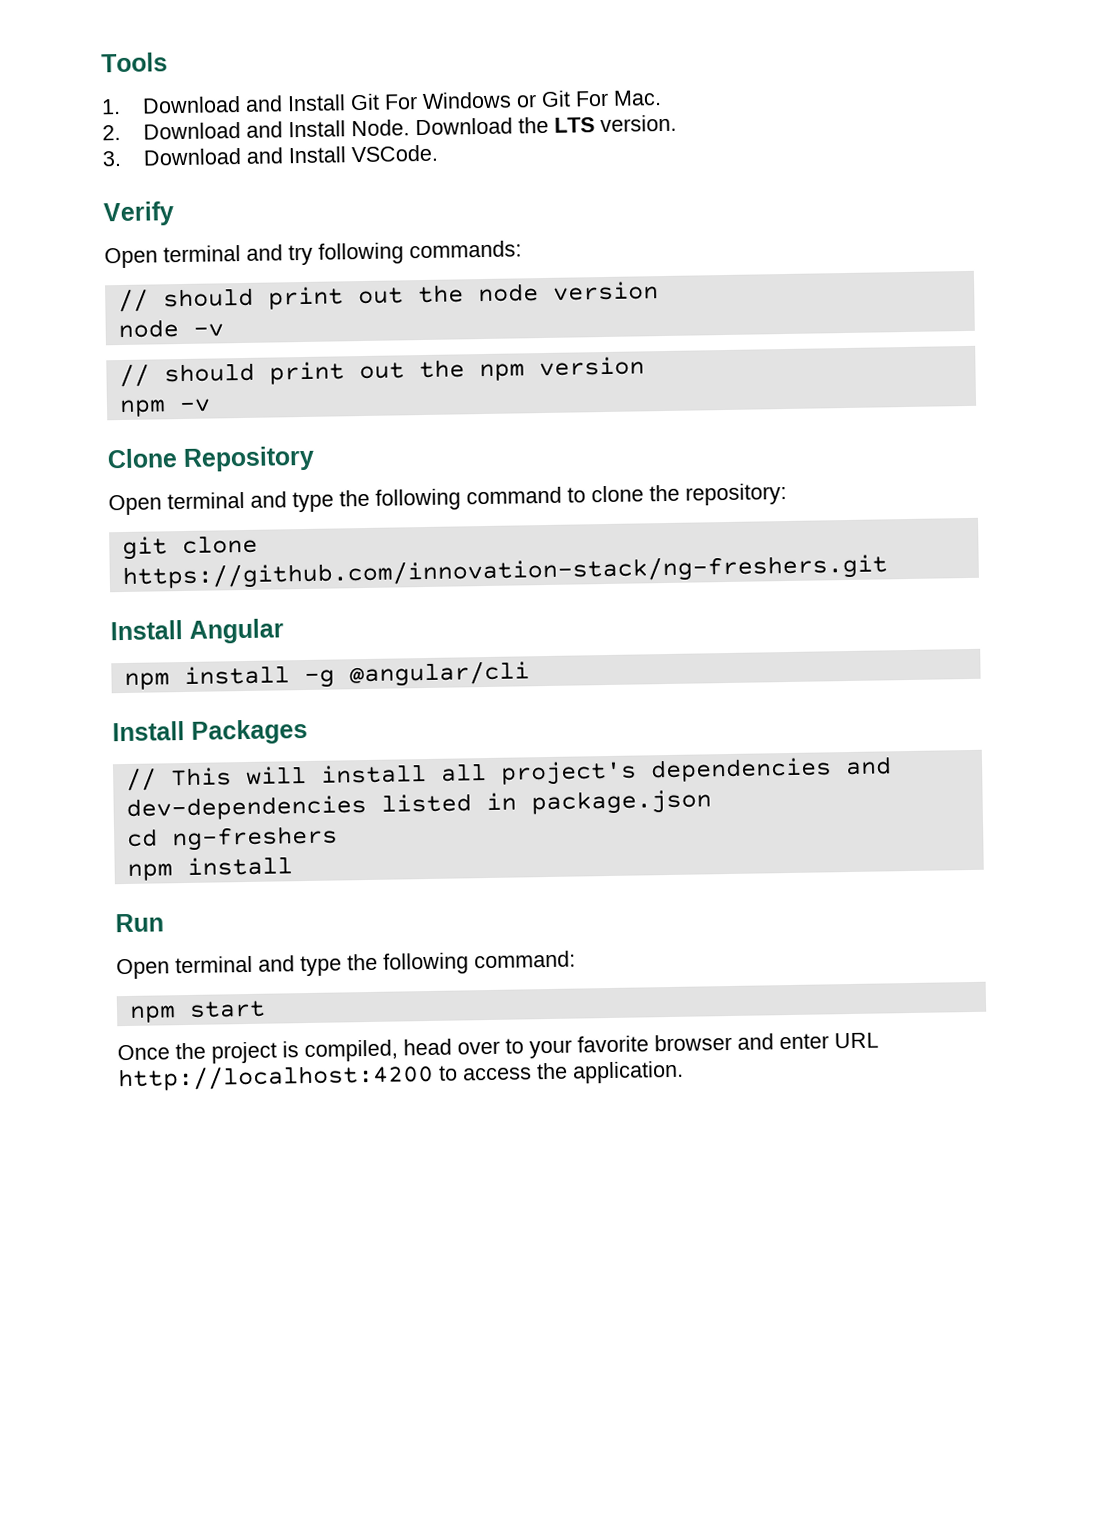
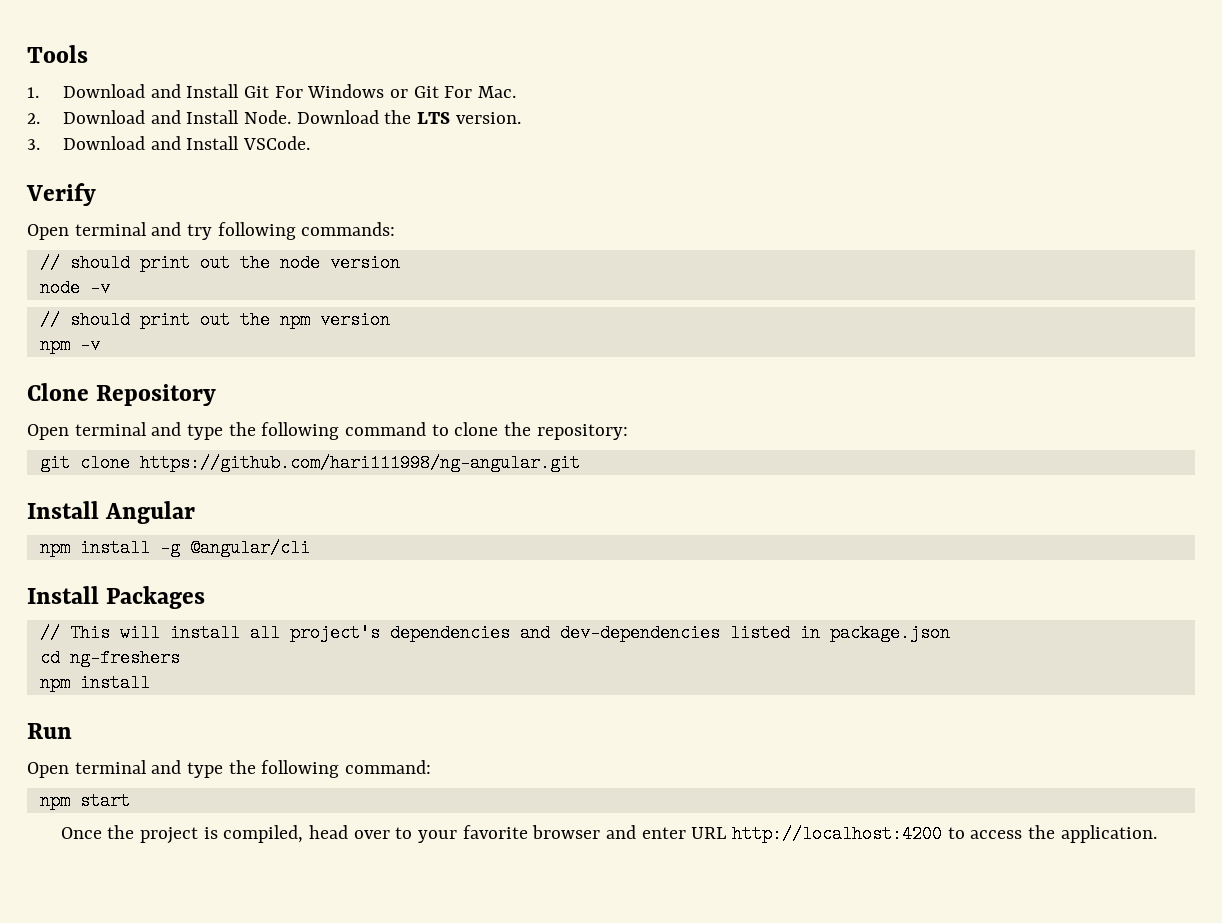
[121,553,888,591] https://github.com/innovation-stack/ng-freshers.git -> [139,454,580,472] https://github.com/hari111998/ng-angular.git

